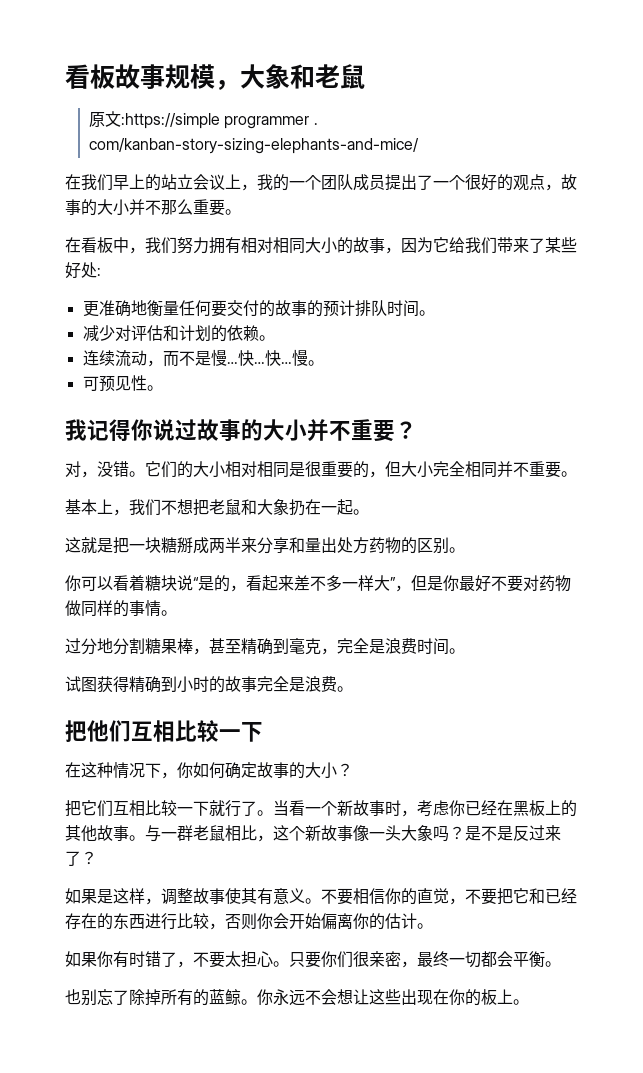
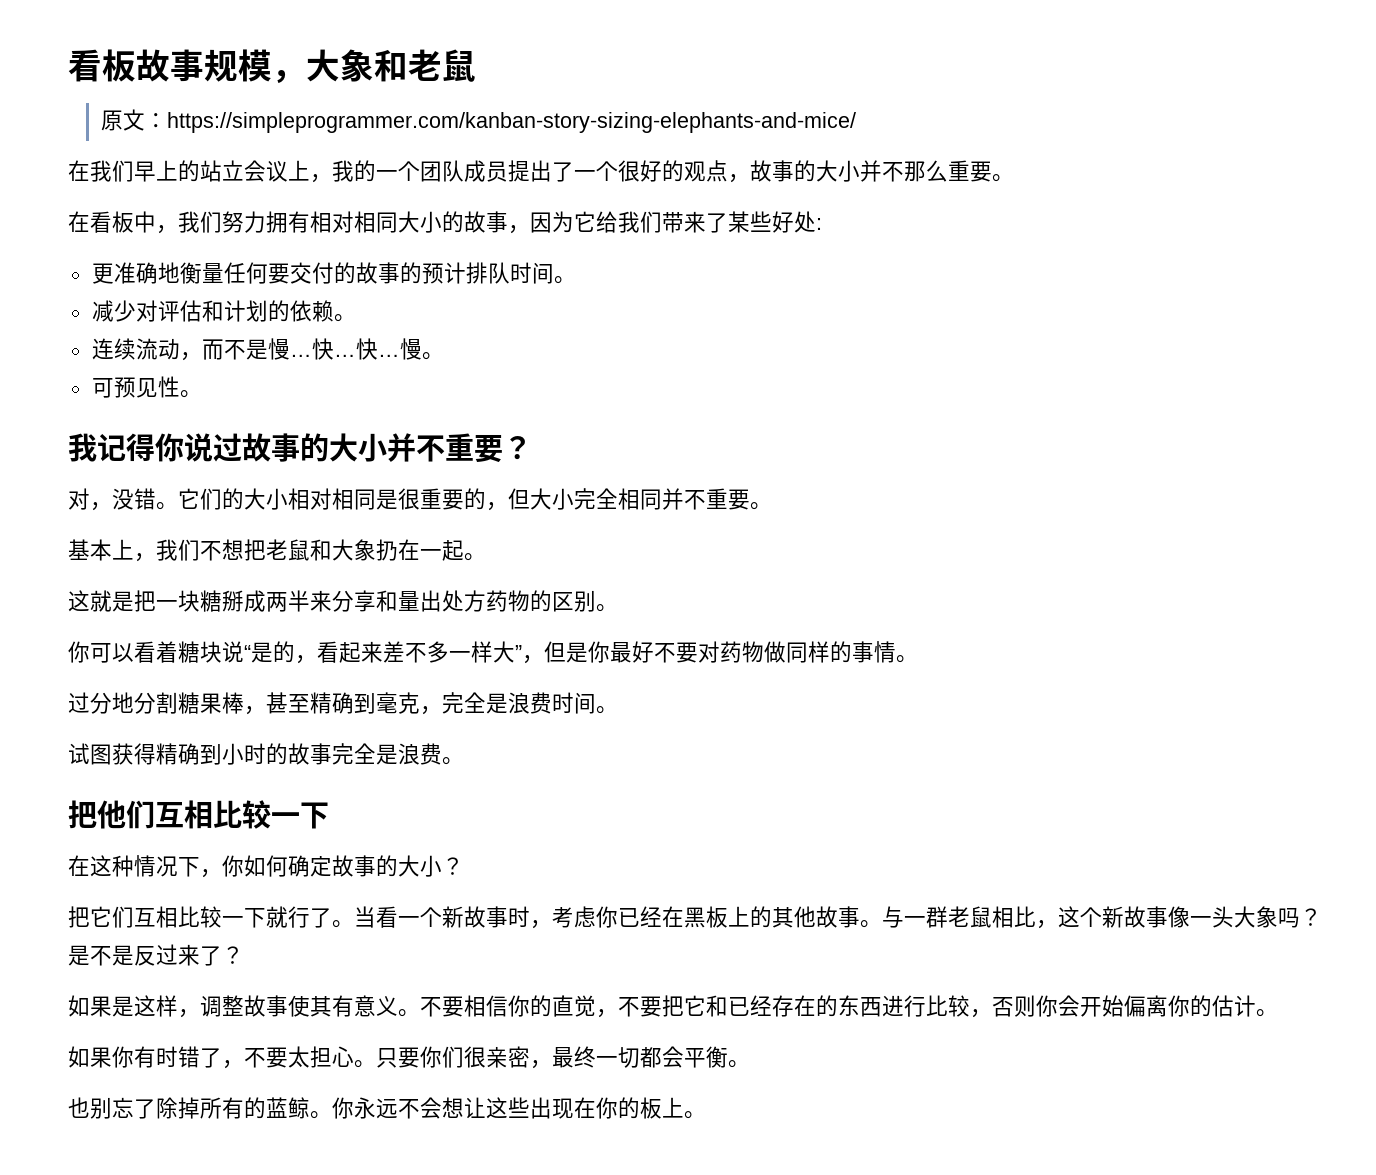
[121,113,318,129] [89,138,420,154] :https://simple programmer . com/kanban-story-sizing-elephants-and-mice/ -> [145,112,857,133] ：https://simpleprogrammer.com/kanban-story-sizing-elephants-and-mice/

